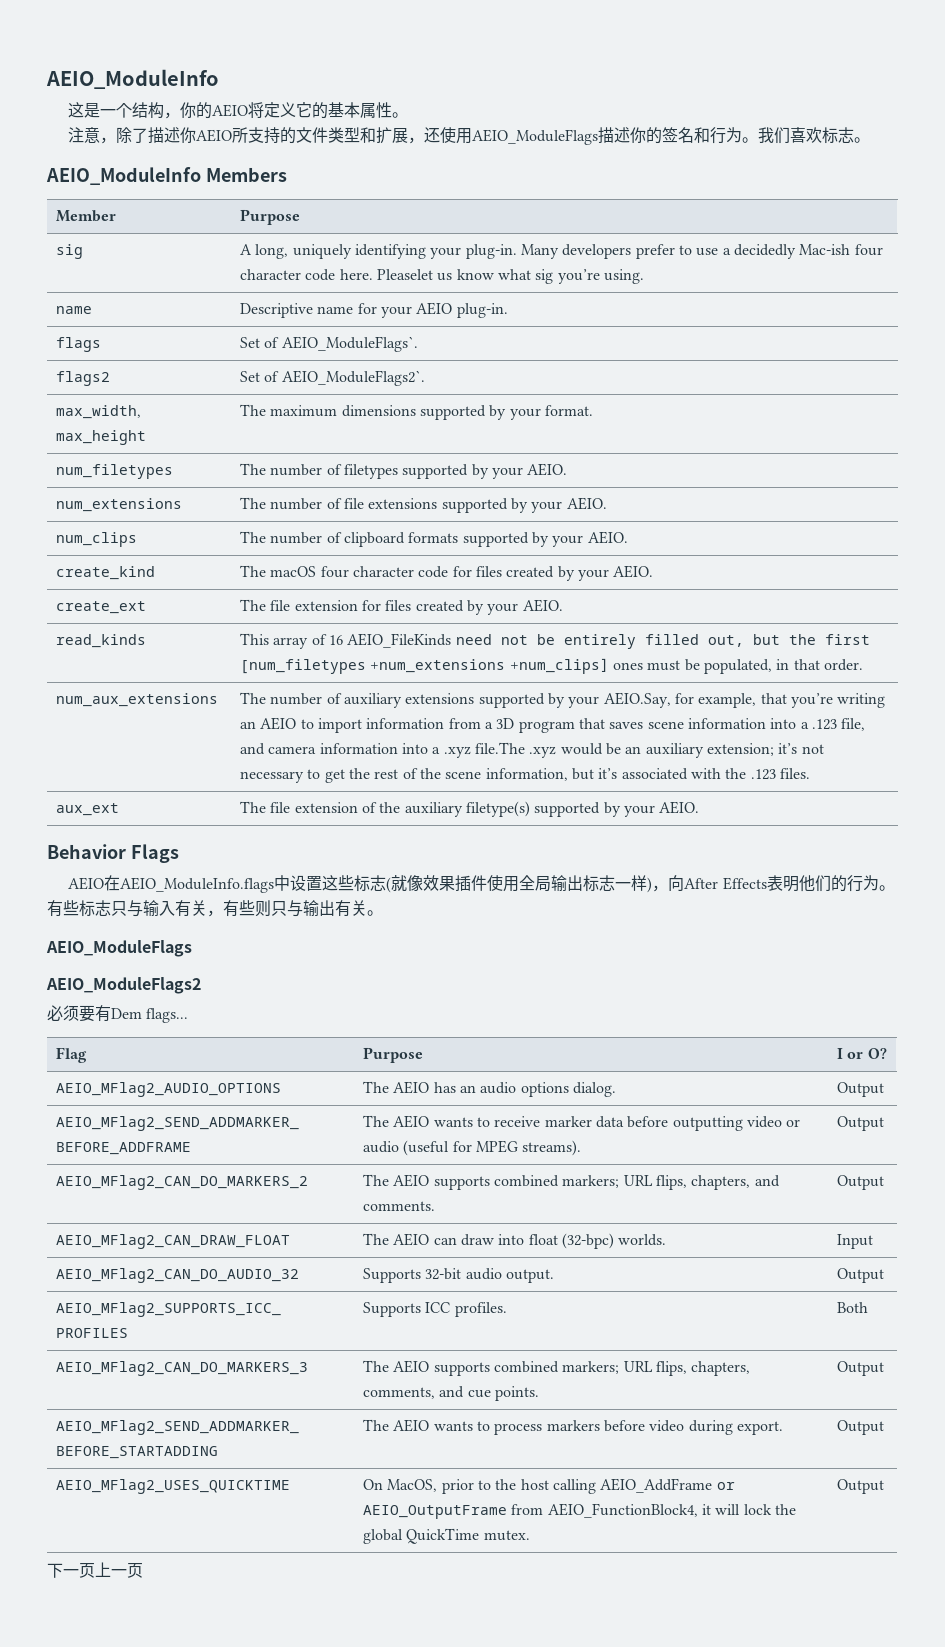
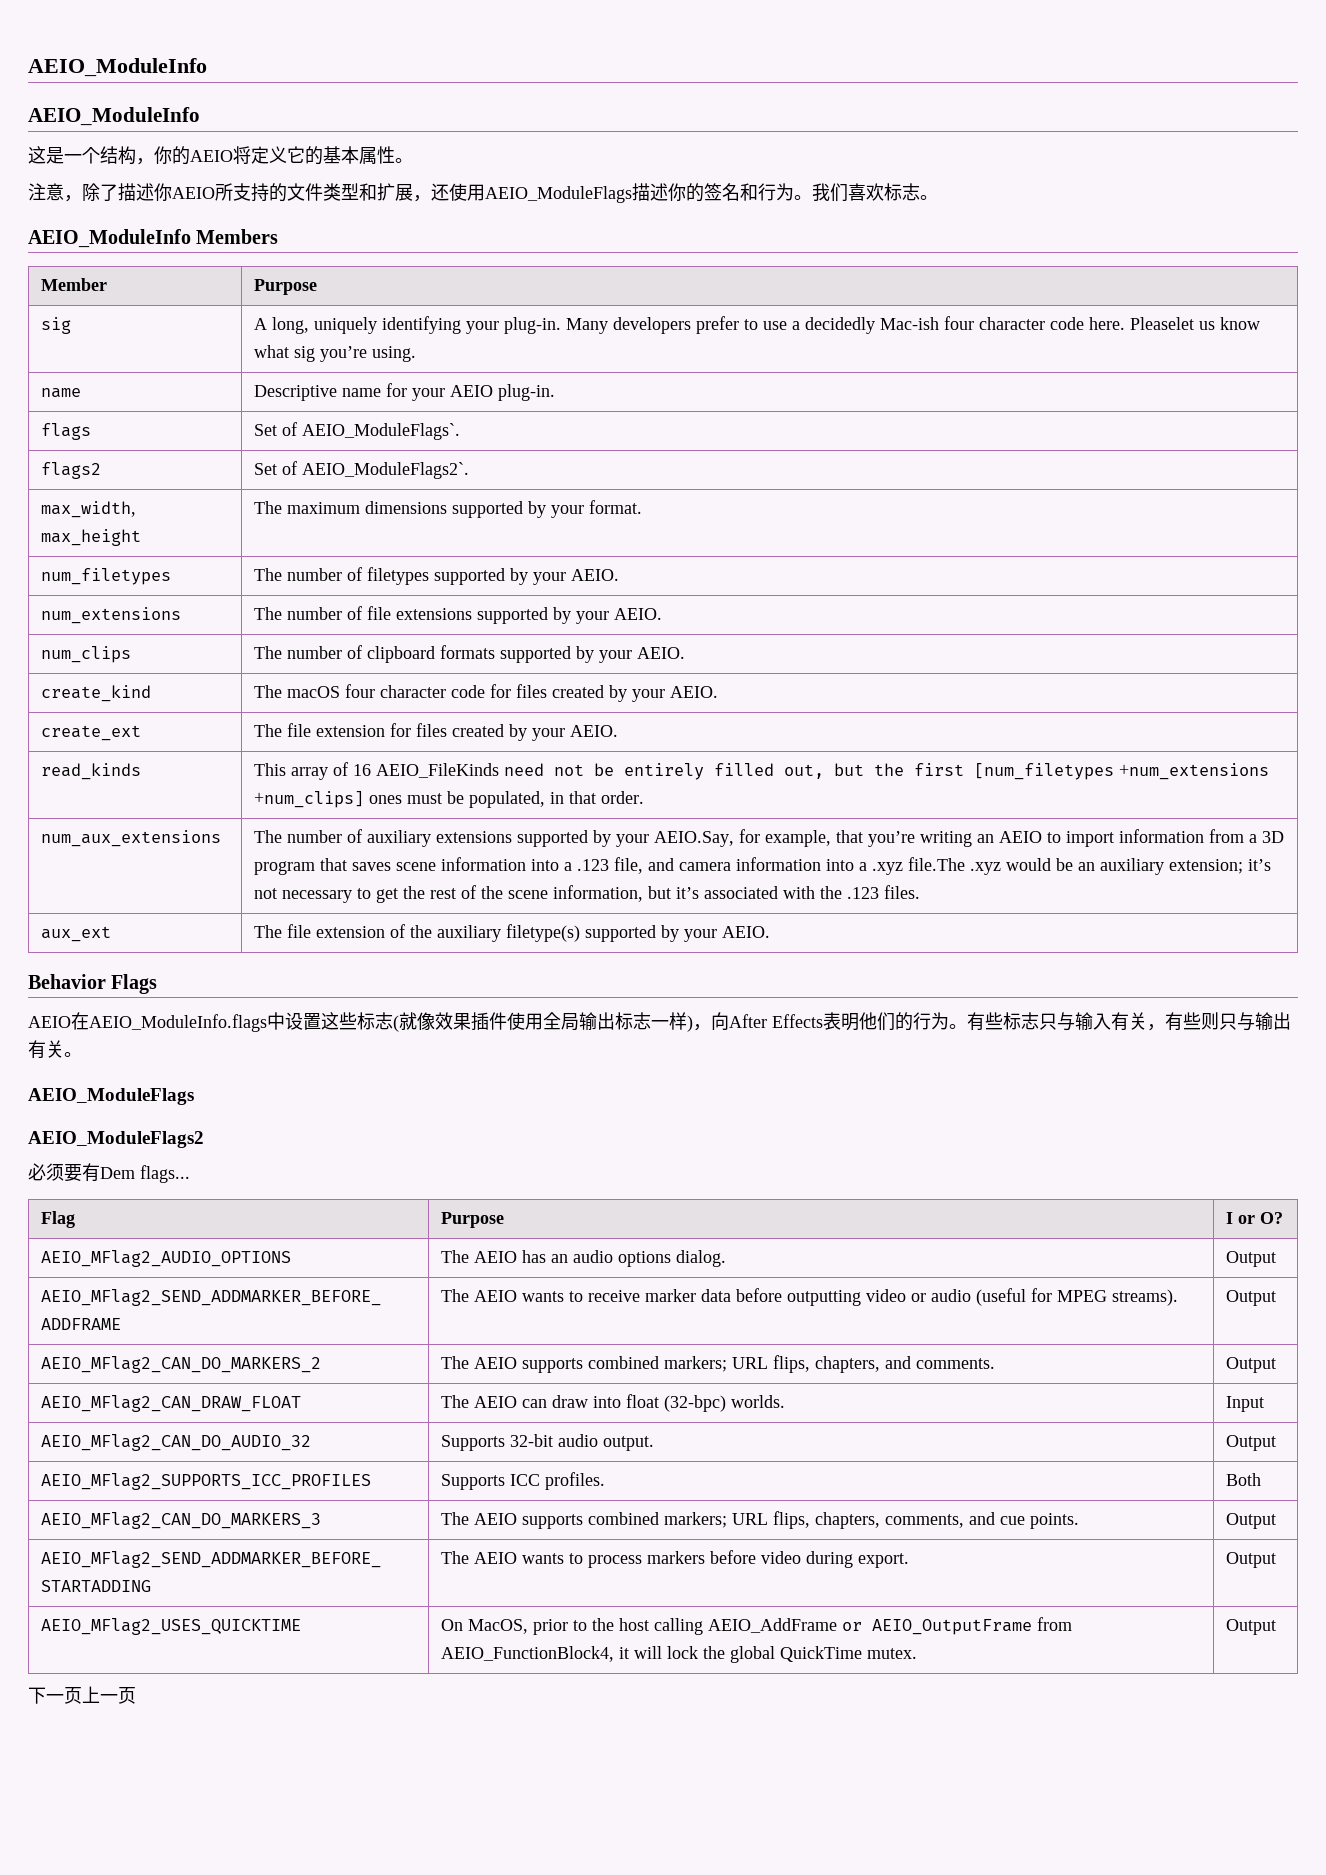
[46,69,219,89] AEIO_ModuleInfo -> [28,58,207,77] [28,107,200,126] AEIO_ModuleInfo // AEIO_ModuleInfo

